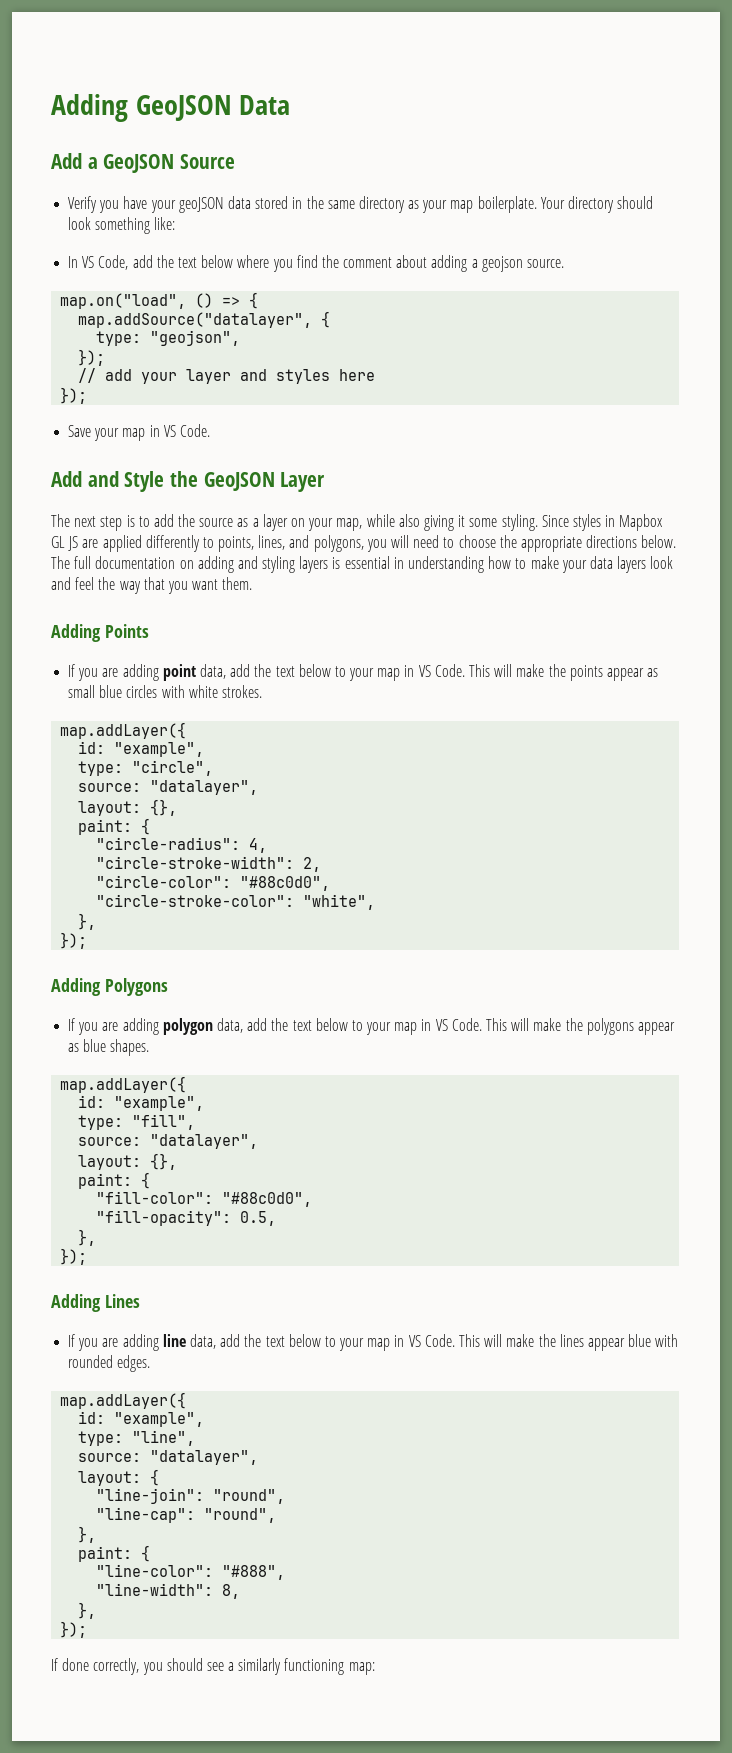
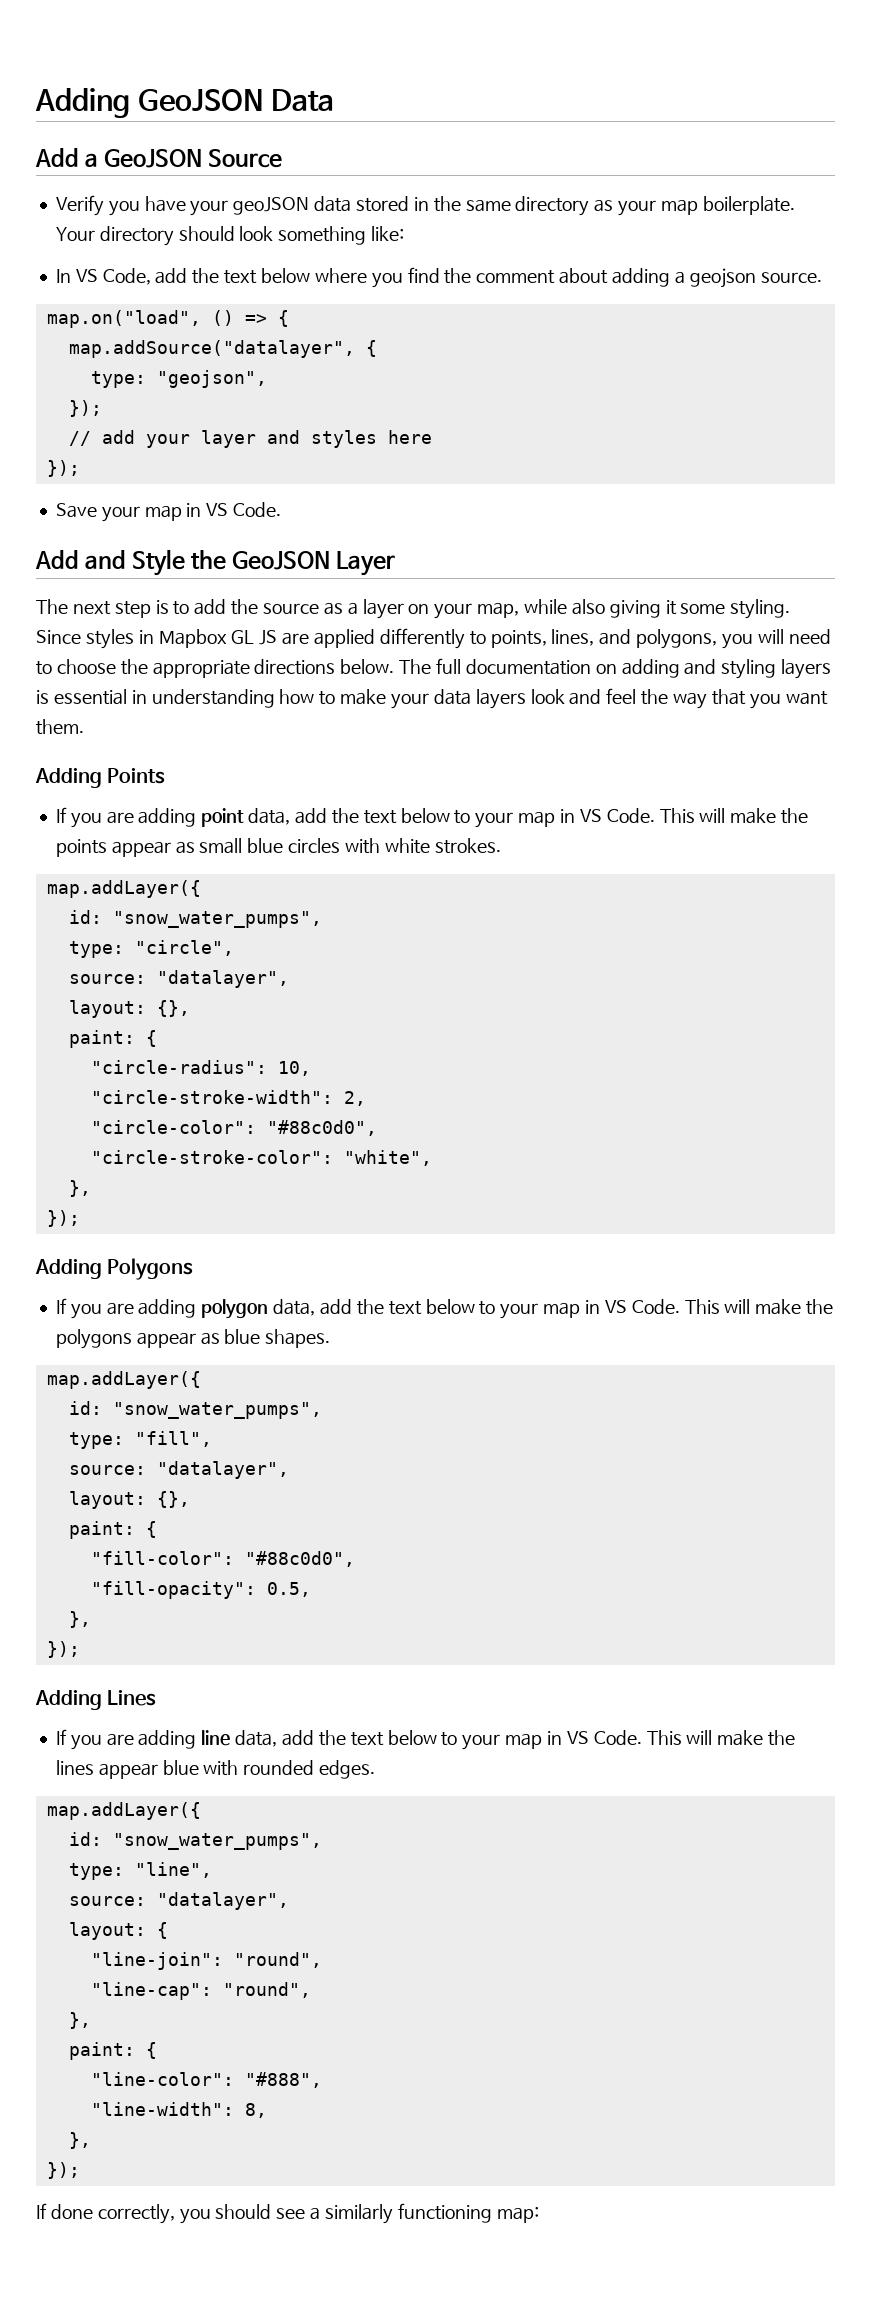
[114,742,205,757] "example", -> [112,911,322,928] "snow_water_pumps",
[249,838,268,853] 4, -> [277,1061,311,1076] 10,
[114,1096,205,1111] "example", -> [112,1402,322,1419] "snow_water_pumps",
[114,1412,205,1427] "example", -> [112,1833,322,1850] "snow_water_pumps",

